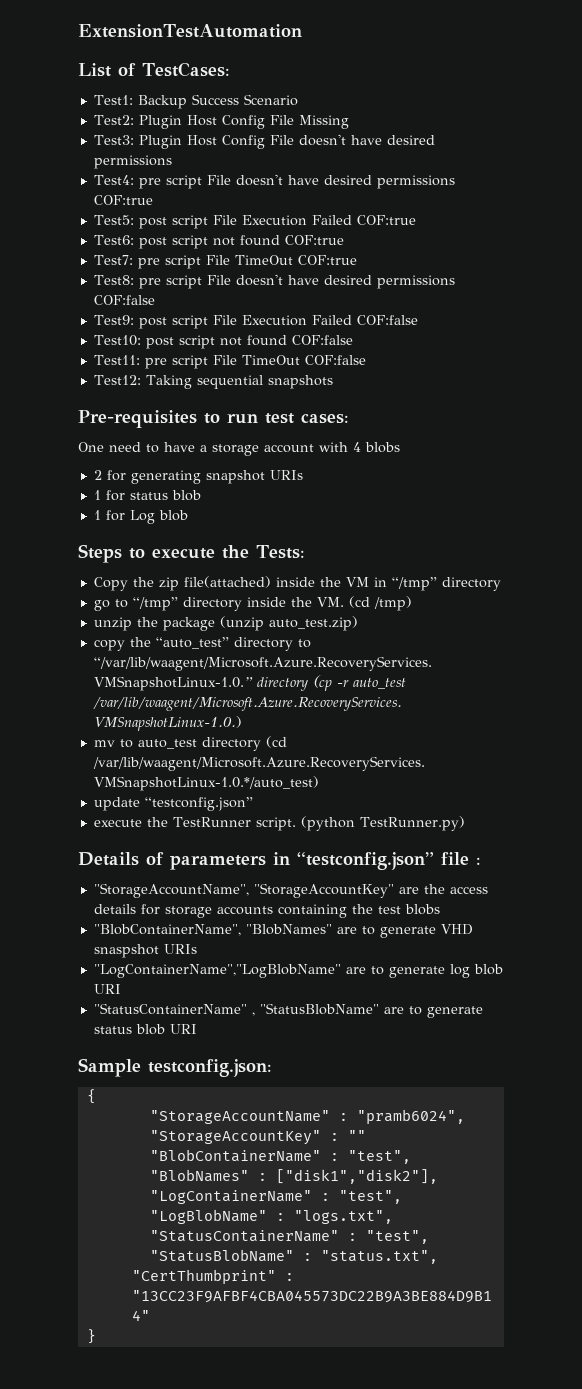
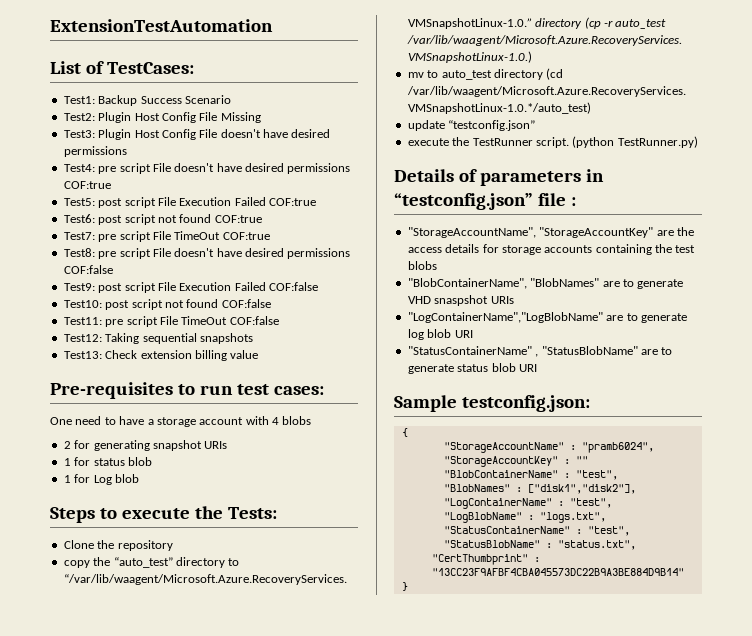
(333, 382) none -> [63,350,259,361] // Test13: Check extension billing value
[93,576,501,591] [93,596,412,611] [93,616,358,631] Copy the zip file(attached) inside the VM in “/tmp” directory // go to “/tmp” directory inside the VM. (cd /tmp) // unzip the package (unzip auto_test.zip) -> [63,540,173,551] Clone the repository

